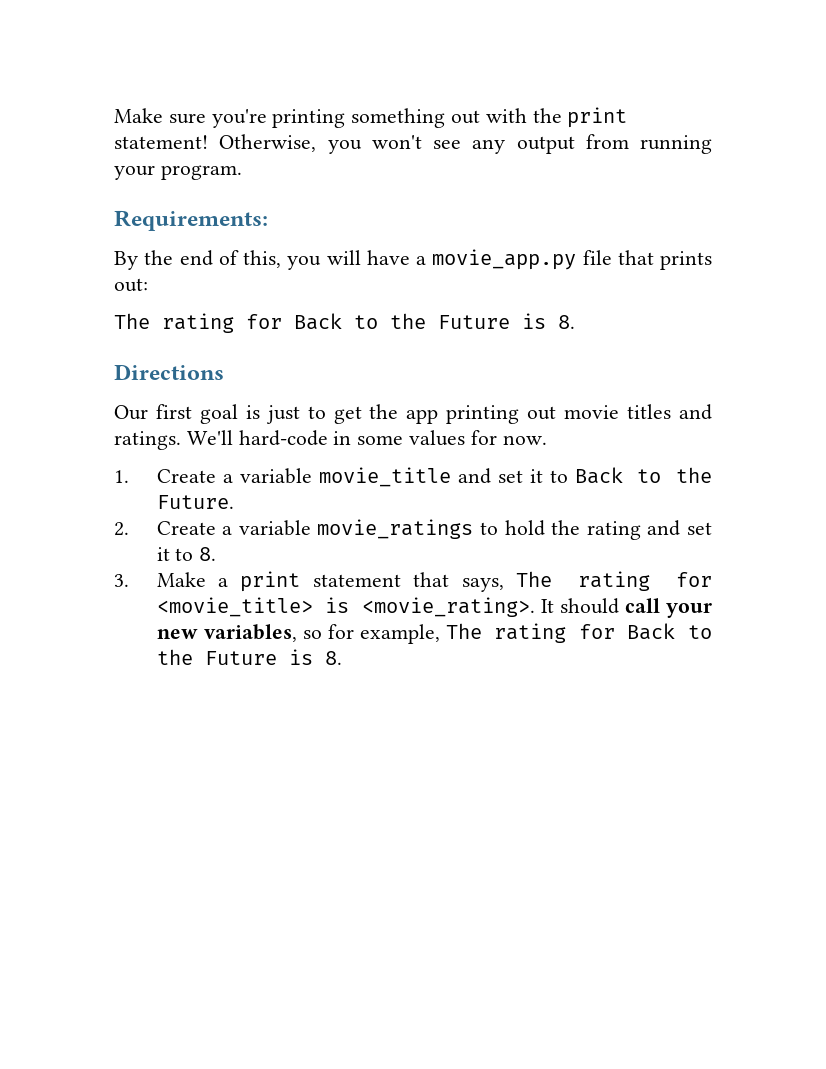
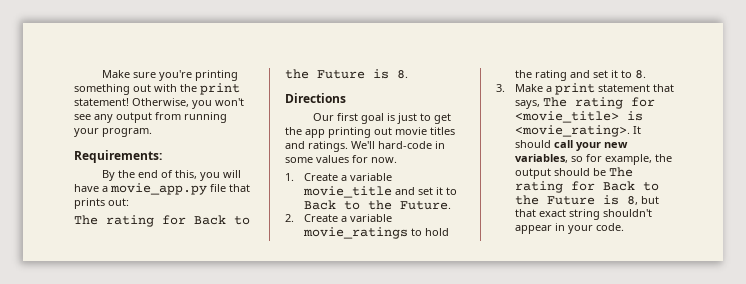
[445,623,713,643] [156,649,342,665] The rating for Back to the Future is 8. -> [654,154,672,162] [514,167,633,179] [514,181,659,193] [514,195,659,205] [514,209,652,220] [514,223,624,234] the output should be The rating for Back to the Future is 8, but that exact string shouldn't appear in your code.

